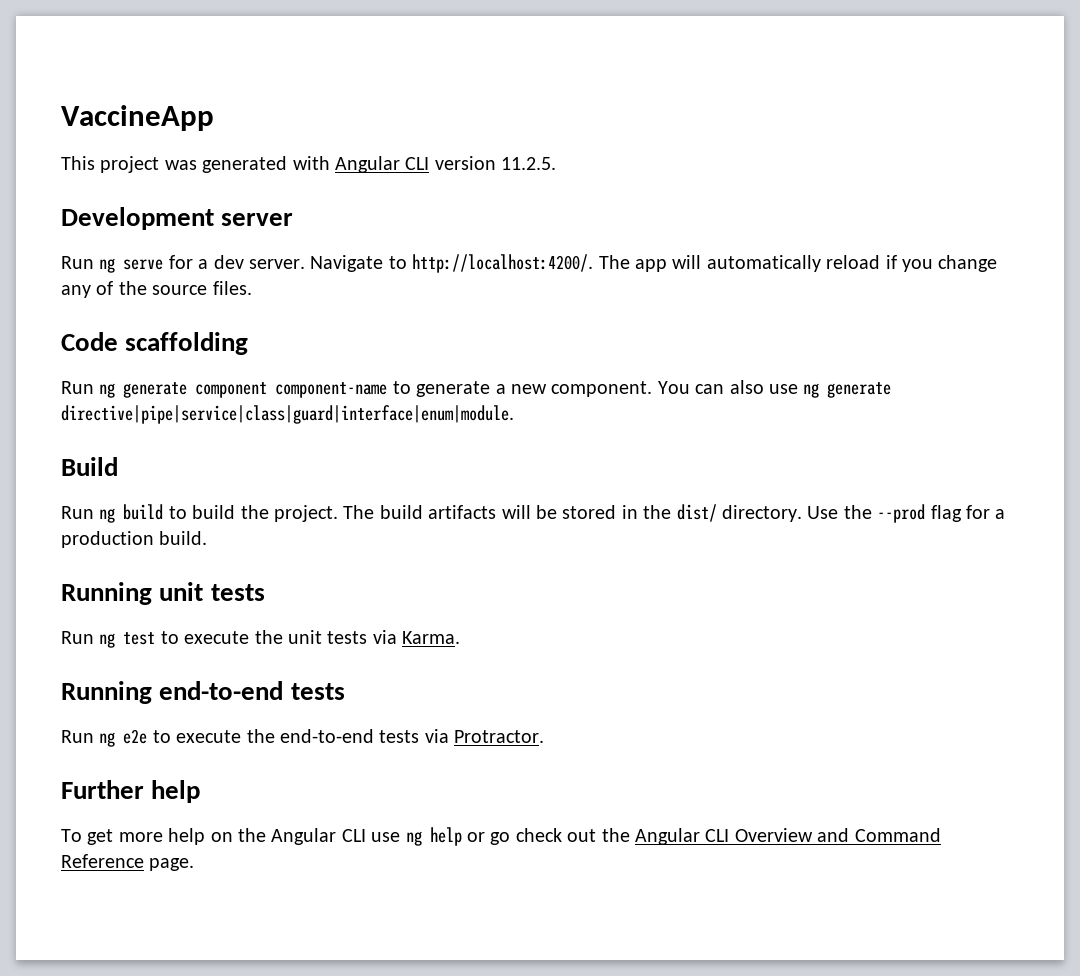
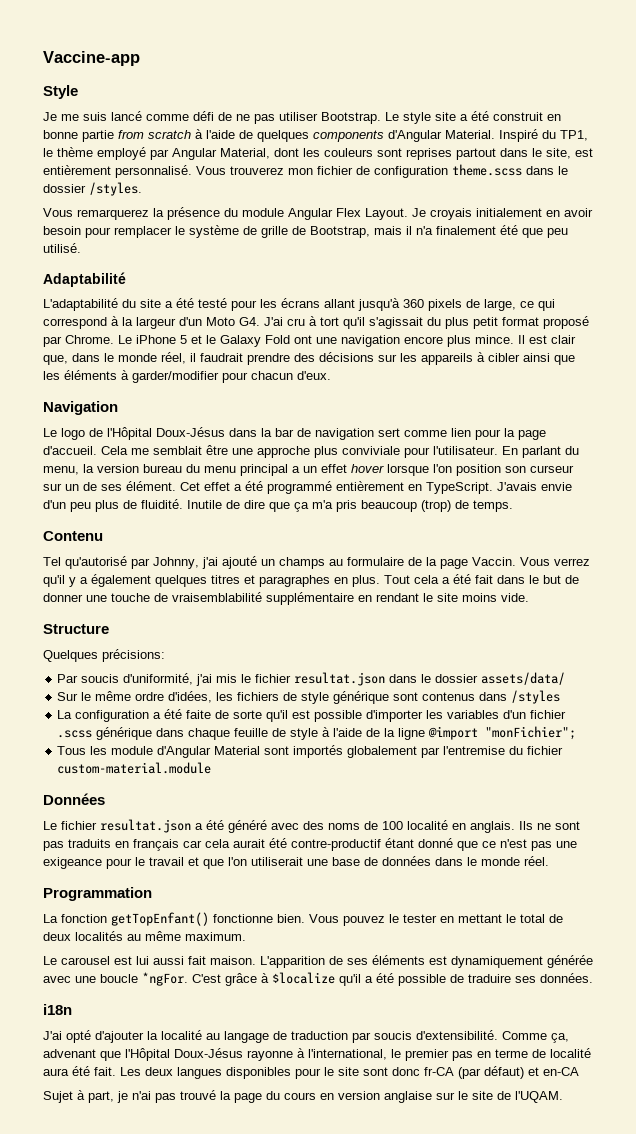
[61,105,214,131] [61,156,557,173] [61,207,294,230] [61,254,998,273] [61,281,252,298] [61,332,249,355] [61,380,892,398] [61,405,514,424] [61,457,118,476] [61,504,1006,523] [61,531,208,548] [61,582,265,605] [61,630,461,648] [61,681,345,704] [61,729,545,747] [61,780,201,803] [61,827,941,846] [61,854,195,871] VaccineApp // This project was generated with Angular CLI version 11.2.5. // Development server // Run ng serve for a dev server. Navigate to http://localhost:4200/. The app will automatically reload if you change any of the source files. // Code scaffolding // Run ng generate component component-name to generate a new component. You can also use ng generate directive|pipe|service|class|guard|interface|enum|module. // Build // Run ng build to build the project. The build artifacts will be stored in the dist/ directory. Use the --prod flag for a production build. // Running unit tests // Run ng test to execute the unit tests via Karma. // Running end-to-end tests // Run ng e2e to execute the end-to-end tests via Protractor. // Further help // To get more help on the Angular CLI use ng help or go check out the Angular CLI Overview and Command Reference page. -> [43,51,140,66] [43,85,78,99] [43,111,561,124] [43,129,588,142] [43,147,593,160] [43,164,568,178] [43,182,142,196] [43,207,593,220] [43,225,568,238] [43,243,81,253] [43,272,126,287] [43,298,555,311] [43,316,589,329] [43,335,576,347] [43,352,575,365] [43,370,331,383] [43,401,118,415] [43,427,546,440] [43,445,579,458] [43,464,574,476] [43,481,572,494] [43,499,513,512] [43,531,103,541] [43,556,590,569] [43,574,579,587] [43,592,529,605] [43,624,109,634] [43,649,165,662] [57,672,566,686] [57,690,561,704] [57,709,567,722] [57,726,577,740] [57,745,564,758] [57,762,212,774] [43,793,105,805] [43,819,580,833] [43,838,577,851] [43,856,549,869] [43,887,152,901] [43,912,563,926] [43,931,246,941] [43,955,593,968] [43,972,593,986] [43,1004,72,1015] [43,1030,569,1043] [43,1048,591,1061] [43,1066,579,1079] [43,1090,563,1103] Vaccine-app // Style // Je me suis lancé comme défi de ne pas utiliser Bootstrap. Le style site a été construit en bonne partie from scratch à l'aide de quelques components d'Angular Material. Inspiré du TP1, le thème employé par Angular Material, dont les couleurs sont reprises partout dans le site, est entièrement personnalisé. Vous trouverez mon fichier de configuration theme.scss dans le dossier /styles. // Vous remarquerez la présence du module Angular Flex Layout. Je croyais initialement en avoir besoin pour remplacer le système de grille de Bootstrap, mais il n'a finalement été que peu utilisé. // Adaptabilité // L'adaptabilité du site a été testé pour les écrans allant jusqu'à 360 pixels de large, ce qui correspond à la largeur d'un Moto G4. J'ai cru à tort qu'il s'agissait du plus petit format proposé par Chrome. Le iPhone 5 et le Galaxy Fold ont une navigation encore plus mince. Il est clair que, dans le monde réel, il faudrait prendre des décisions sur les appareils à cibler ainsi que les éléments à garder/modifier pour chacun d'eux. // Navigation // Le logo de l'Hôpital Doux-Jésus dans la bar de navigation sert comme lien pour la page d'accueil. Cela me semblait être une approche plus conviviale pour l'utilisateur. En parlant du menu, la version bureau du menu principal a un effet hover lorsque l'on position son curseur sur un de ses élément. Cet effet a été programmé entièrement en TypeScript. J'avais envie d'un peu plus de fluidité. Inutile de dire que ça m'a pris beaucoup (trop) de temps. // Contenu // Tel qu'autorisé par Johnny, j'ai ajouté un champs au formulaire de la page Vaccin. Vous verrez qu'il y a également quelques titres et paragraphes en plus. Tout cela a été fait dans le but de donner une touche de vraisemblabilité supplémentaire en rendant le site moins vide. // Structure // Quelques précisions: // Par soucis d'uniformité, j'ai mis le fichier resultat.json dans le dossier assets/data/ // Sur le même ordre d'idées, les fichiers de style générique sont contenus dans /styles // La configuration a été faite de sorte qu'il est possible d'importer les variables d'un fichier .scss générique dans chaque feuille de style à l'aide de la ligne @import "monFichier"; // Tous les module d'Angular Material sont importés globalement par l'entremise du fichier custom-material.module // Données // Le fichier resultat.json a été généré avec des noms de 100 localité en anglais. Ils ne sont pas traduits en français car cela aurait été contre-productif étant donné que ce n'est pas une exigeance pour le travail et que l'on utiliserait une base de données dans le monde réel. // Programmation // La fonction getTopEnfant() fonctionne bien. Vous pouvez le tester en mettant le total de deux localités au même maximum. // Le carousel est lui aussi fait maison. L'apparition de ses éléments est dynamiquement générée avec une boucle *ngFor. C'est grâce à $localize qu'il a été possible de traduire ses données. // i18n // J'ai opté d'ajouter la localité au langage de traduction par soucis d'extensibilité. Comme ça, advenant que l'Hôpital Doux-Jésus rayonne à l'international, le premier pas en terme de localité aura été fait. Les deux langues disponibles pour le site sont donc fr-CA (par défaut) et en-CA // Sujet à part, je n'ai pas trouvé la page du cours en version anglaise sur le site de l'UQAM.

